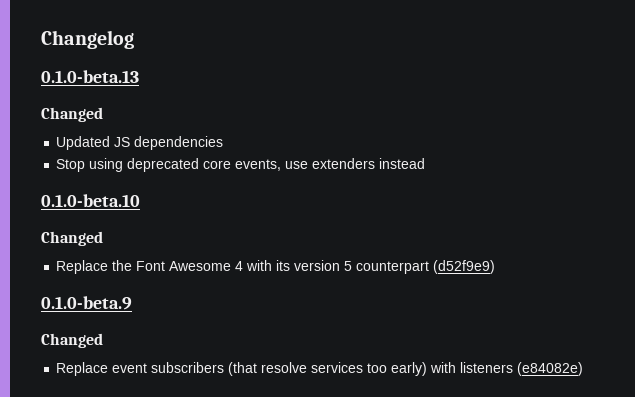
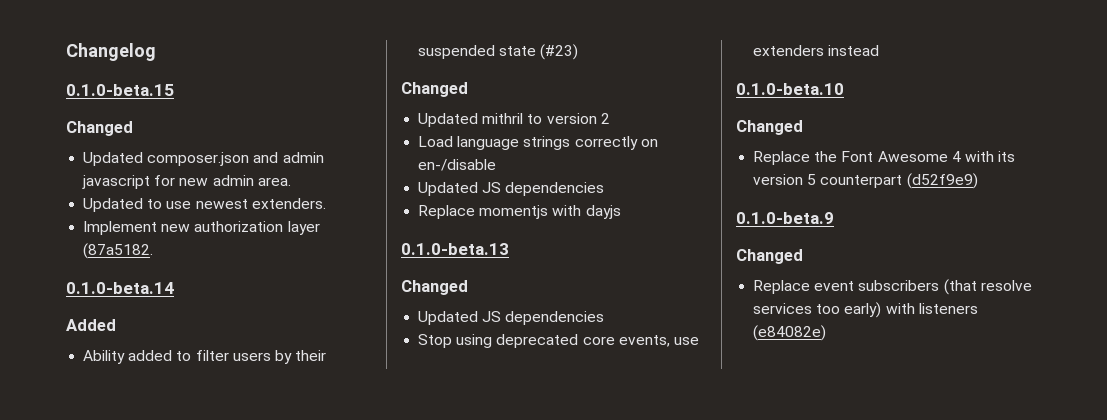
(134, 39) none -> [66,84,174,96] [66,121,133,136] [83,152,324,166] [82,175,291,189] [83,198,326,212] [83,221,320,235] [83,243,154,259] [66,282,174,294] [66,319,116,331] [83,350,327,364] [418,44,579,60] [401,82,468,97] [418,113,610,127] [418,136,658,150] [418,159,497,171] [418,182,605,196] [418,205,621,219] // 0.1.0-beta.15 // Changed // Updated composer.json and admin javascript for new admin area. // Updated to use newest extenders. // Implement new authorization layer (87a5182. // 0.1.0-beta.14 // Added // Ability added to filter users by their suspended state (#23) // Changed // Updated mithril to version 2 // Load language strings correctly on en-/disable // Updated JS dependencies // Replace momentjs with dayjs

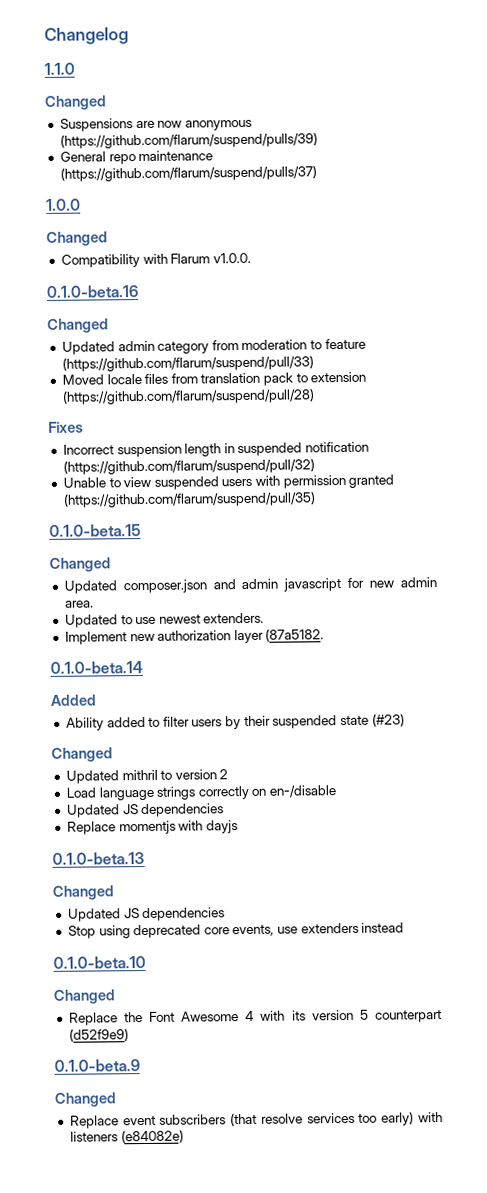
(156, 52) none -> [44,62,75,75] [45,95,107,110] [59,118,252,132] [59,132,318,149] [59,150,214,165] [59,165,317,182] [46,198,81,211] [46,231,108,246] [60,252,251,268] [46,285,139,298] [47,318,109,333] [61,338,366,355] [61,355,314,372] [61,371,367,386] [61,388,315,405] [48,421,83,433] [62,441,370,458] [62,458,315,475] [62,474,395,490] [62,491,316,508] // 1.1.0 // Changed // Suspensions are now anonymous (https://github.com/flarum/suspend/pulls/39) // General repo maintenance (https://github.com/flarum/suspend/pulls/37) // 1.0.0 // Changed // Compatibility with Flarum v1.0.0. // 0.1.0-beta.16 // Changed // Updated admin category from moderation to feature (https://github.com/flarum/suspend/pull/33) // Moved locale files from translation pack to extension (https://github.com/flarum/suspend/pull/28) // Fixes // Incorrect suspension length in suspended notification (https://github.com/flarum/suspend/pull/32) // Unable to view suspended users with permission granted (https://github.com/flarum/suspend/pull/35)

